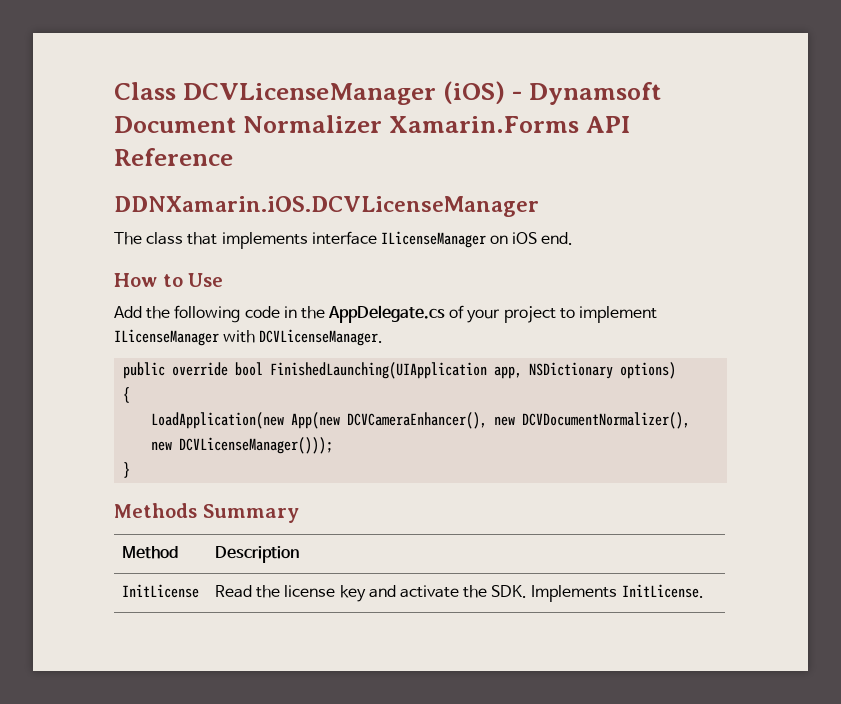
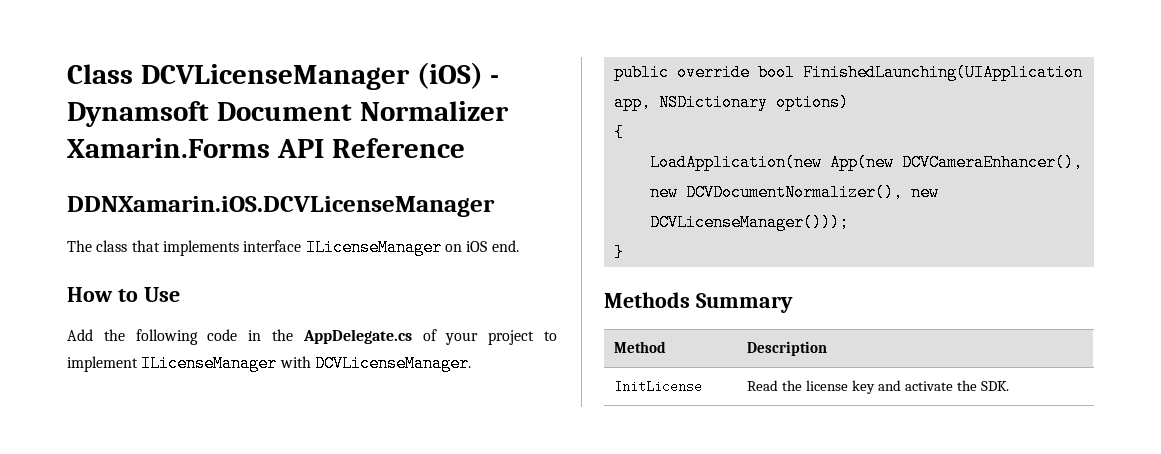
[531,584,704,602] Implements InitLicense. -> (1009, 386) none

